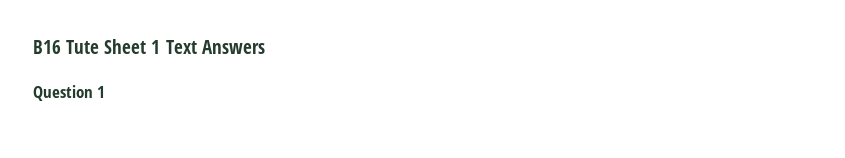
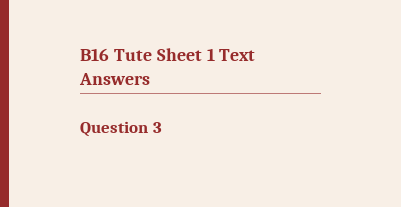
[97,86,106,98] 1 -> [152,122,162,133] 3

